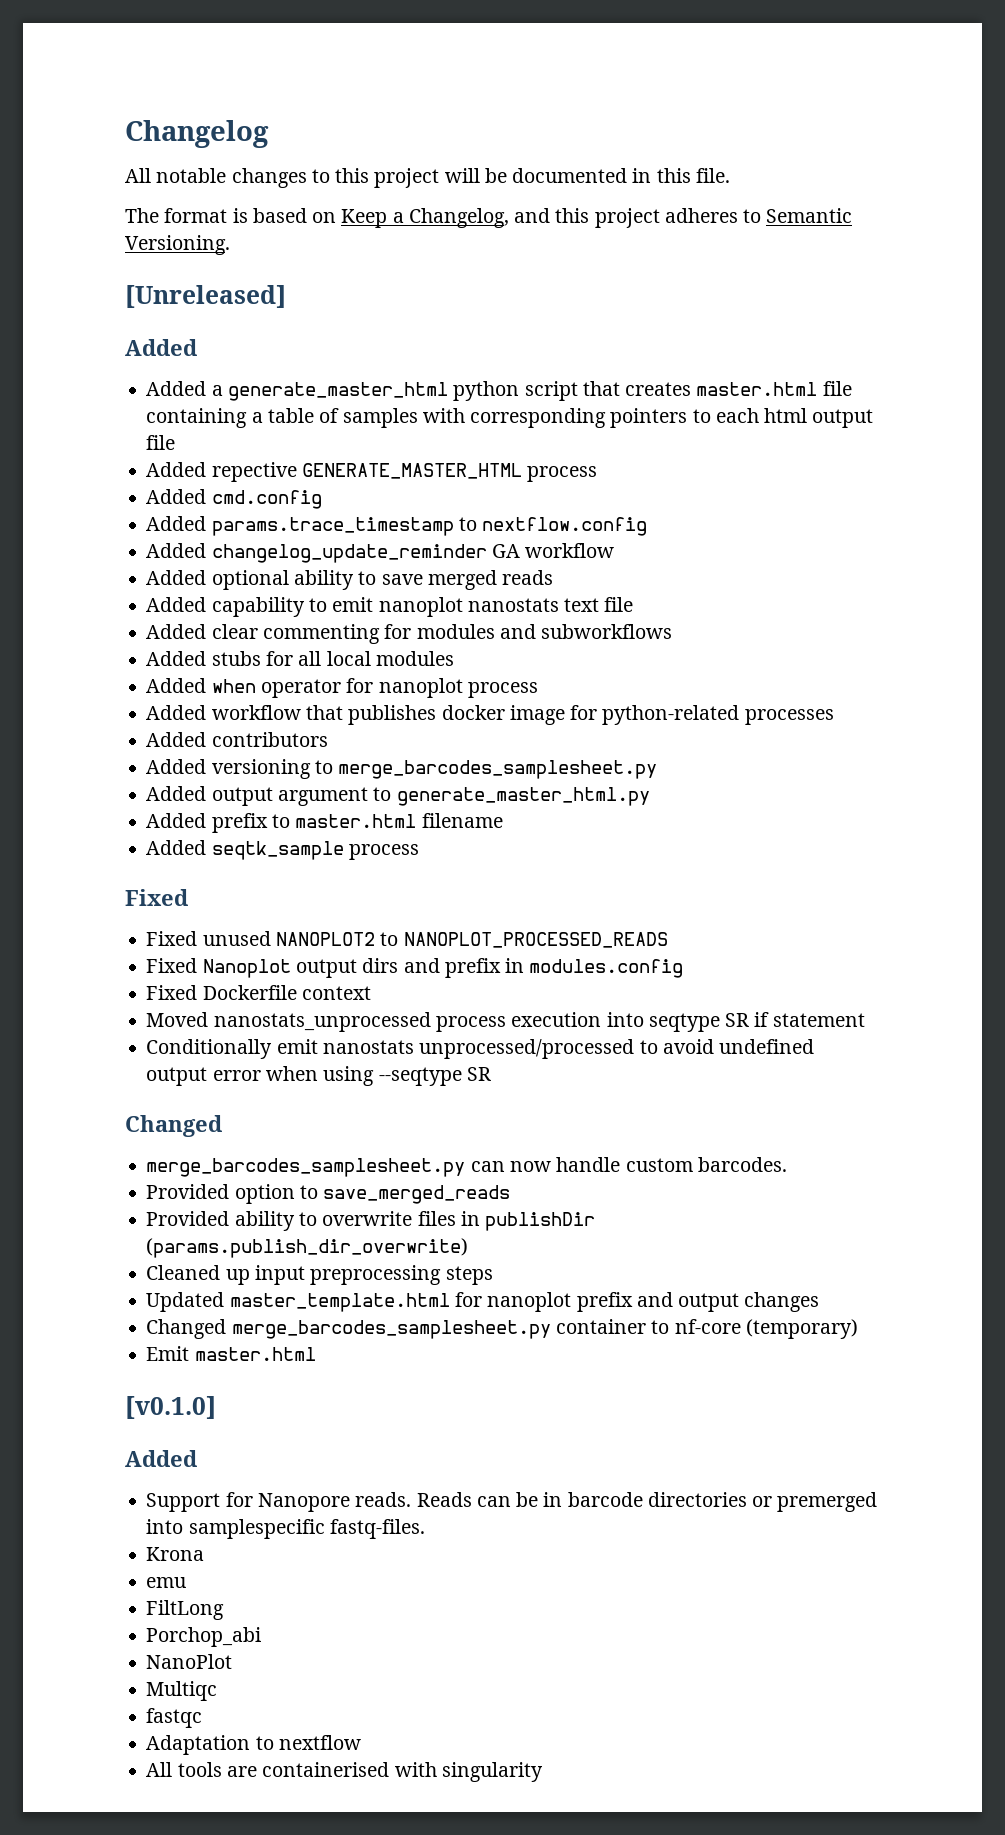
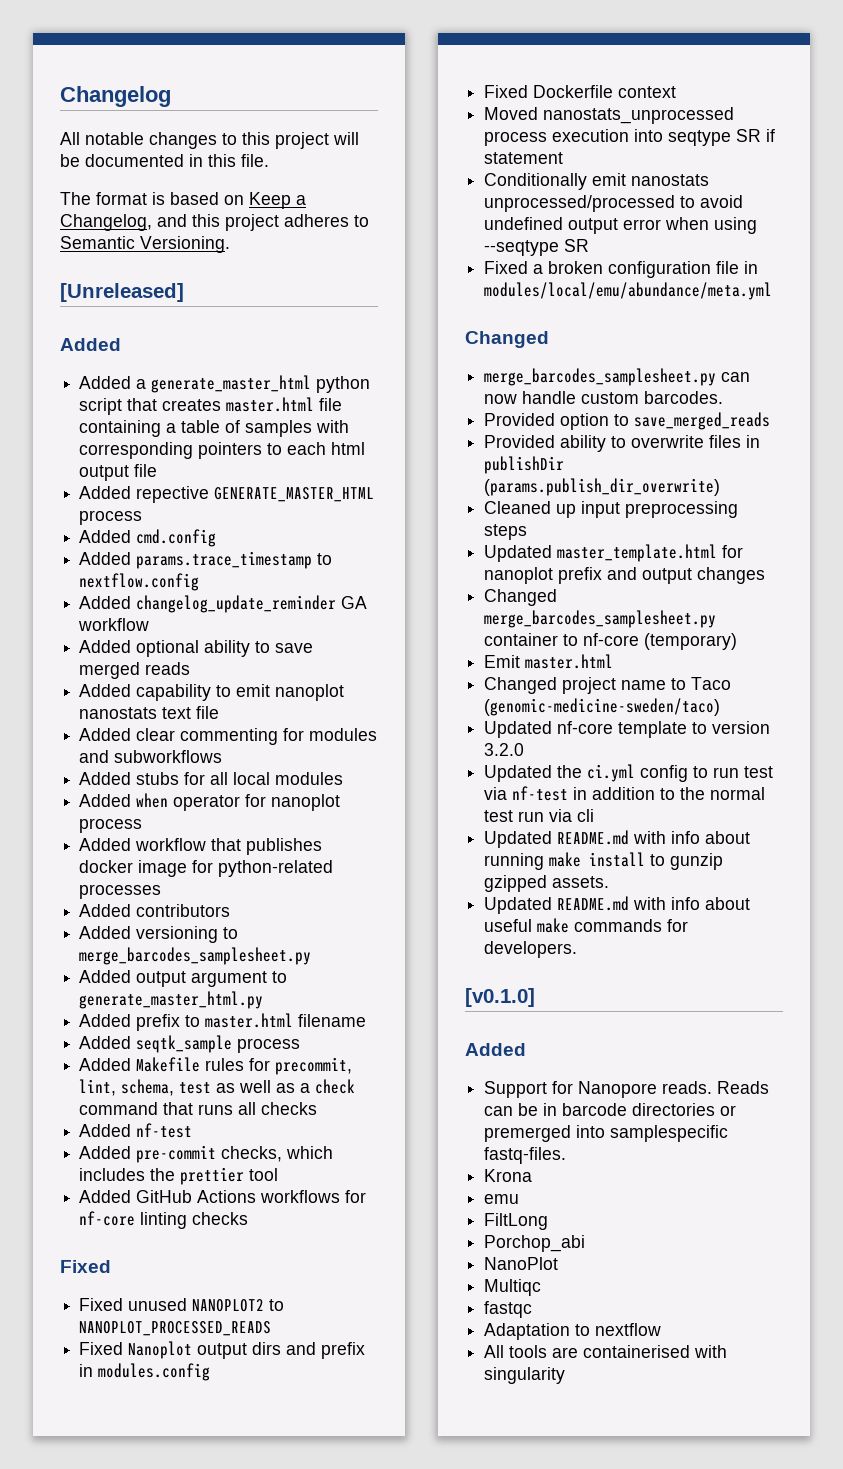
(419, 852) none -> [79,1057,353,1075] [79,1079,356,1096] [79,1102,318,1115] [79,1123,193,1138] [79,1145,334,1163] [79,1167,279,1185] [79,1190,367,1203] [79,1211,249,1229] // Added Makefile rules for precommit, lint, schema, test as well as a check command that runs all checks // Added nf-test // Added pre-commit checks, which includes the prettier tool // Added GitHub Actions workflows for nf-core linting checks
(491, 1074) none -> [484,261,759,278] [484,282,773,300] // Fixed a broken configuration file in modules/local/emu/abundance/meta.yml
(316, 1354) none -> [484,677,732,694] [484,698,721,716] [484,721,771,738] [484,743,525,756] [484,764,774,782] [484,786,766,801] [484,809,595,822] [484,830,751,848] [484,852,724,870] [484,875,610,892] [484,896,751,914] [484,918,689,933] [484,941,578,958] // Changed project name to Taco (genomic-medicine-sweden/taco) // Updated nf-core template to version 3.2.0 // Updated the ci.yml config to run test via nf-test in addition to the normal test run via cli // Updated README.md with info about running make install to gunzip gzipped assets. // Updated README.md with info about useful make commands for developers.

